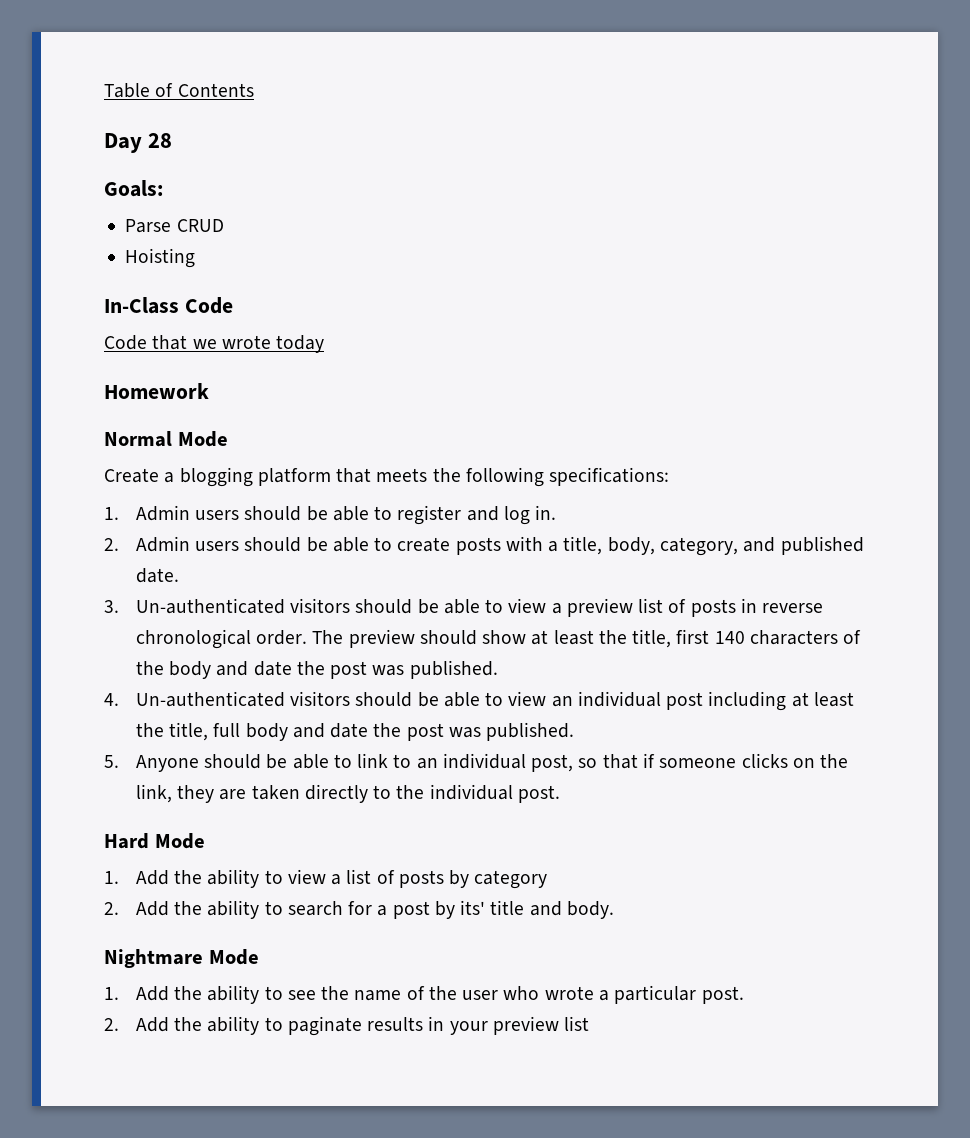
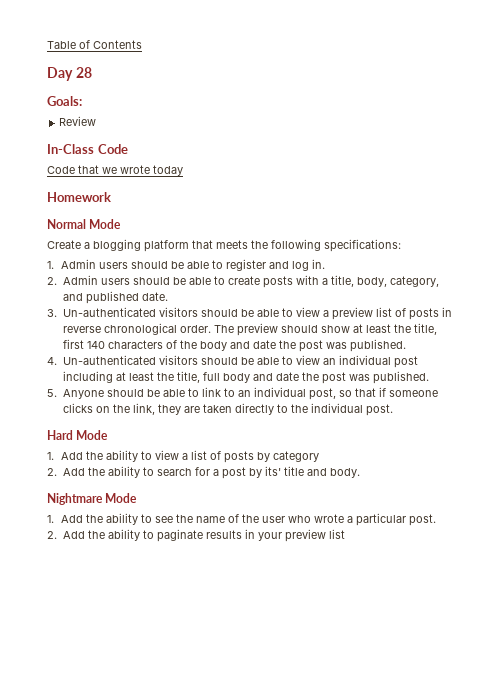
[125,219,224,233] [125,248,196,268] Parse CRUD // Hoisting -> [59,116,97,126] Review

